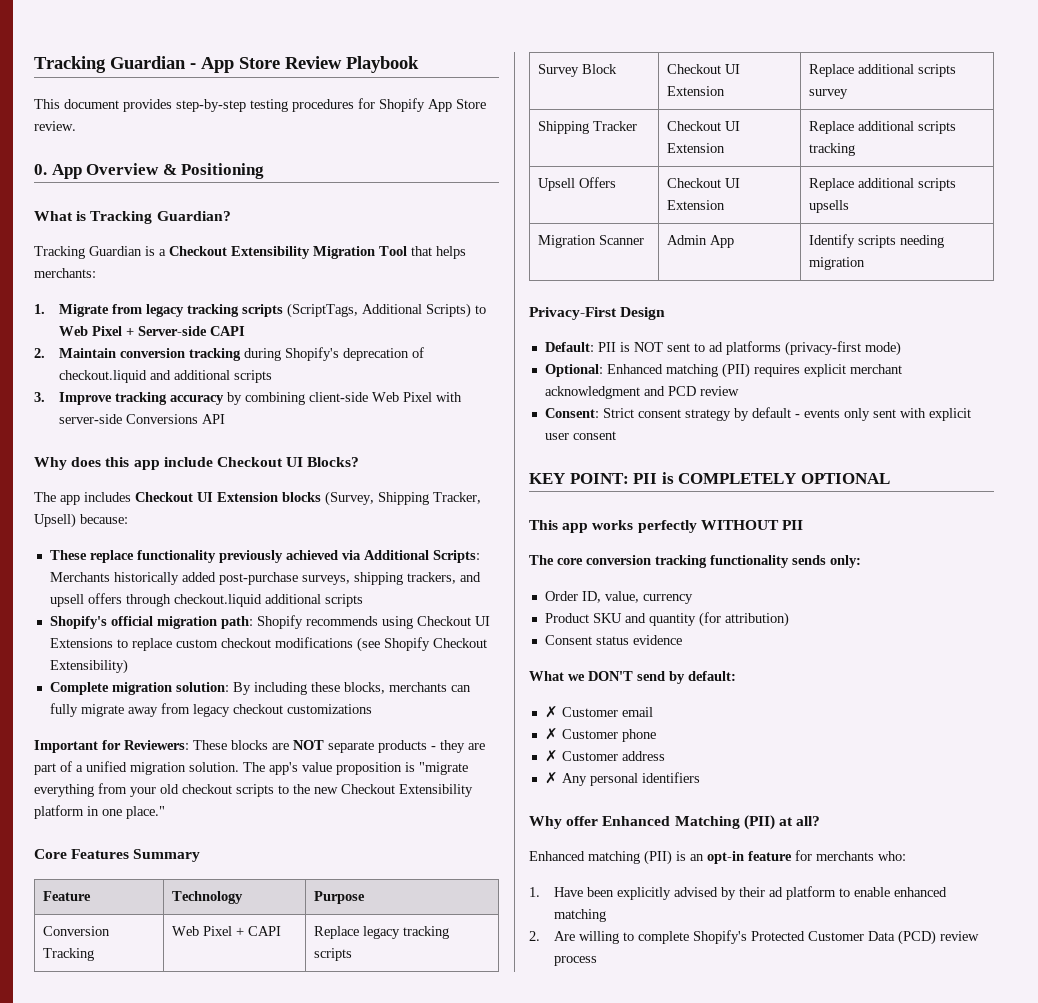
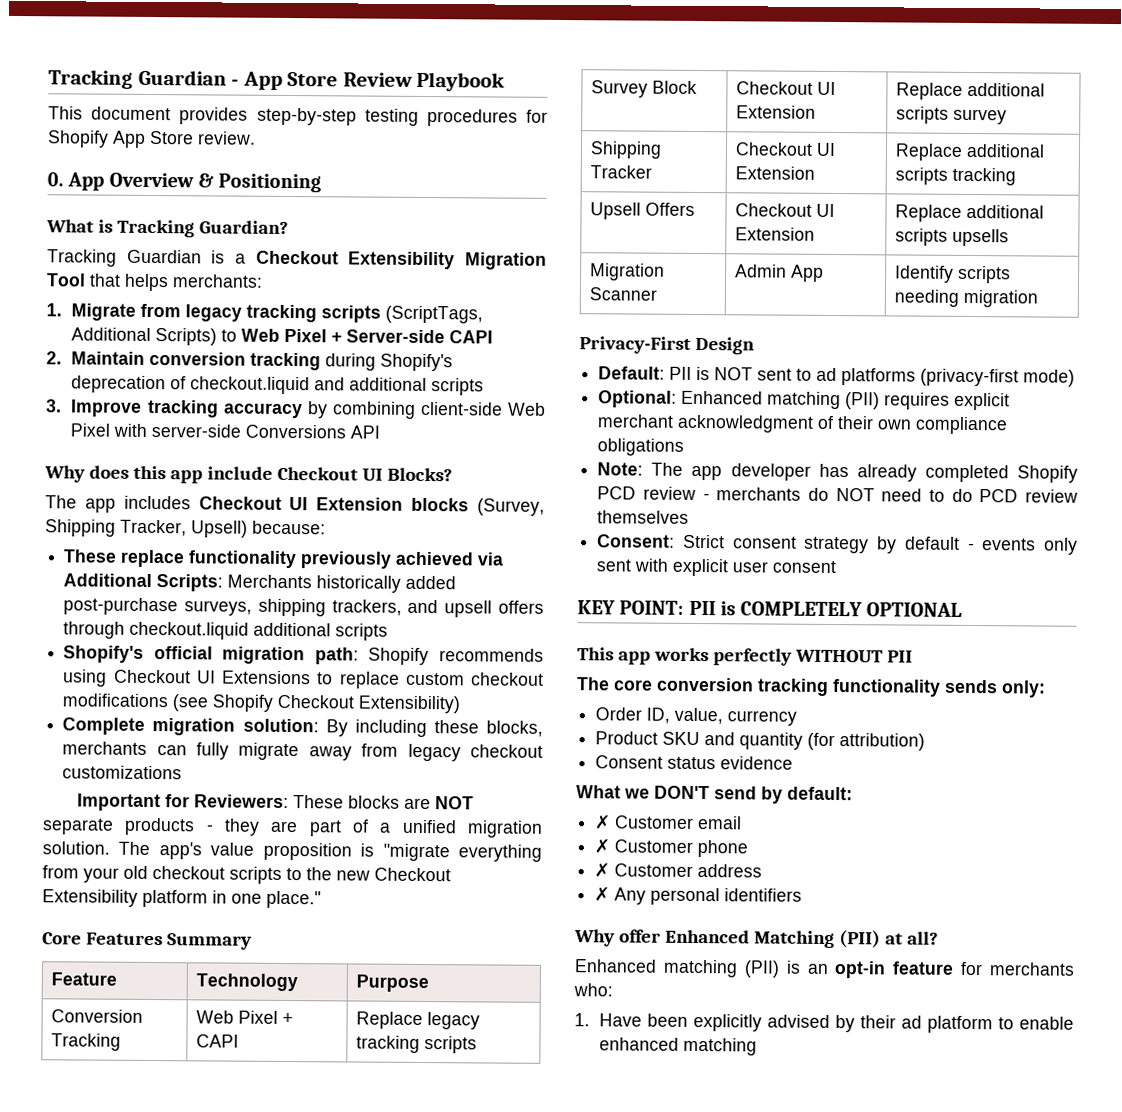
[643,386,739,396] and PCD review -> [817,415,1009,435] [597,438,685,456] [597,462,1078,483] [597,486,1078,503] [597,510,690,524] of their own compliance obligations // Note: The app developer has already completed Shopify PCD review - merchants do NOT need to do PCD review themselves
[529,930,979,945] [553,956,597,966] // 2. Are willing to complete Shopify's Protected Customer Data (PCD) review process -> (758, 1046) none

